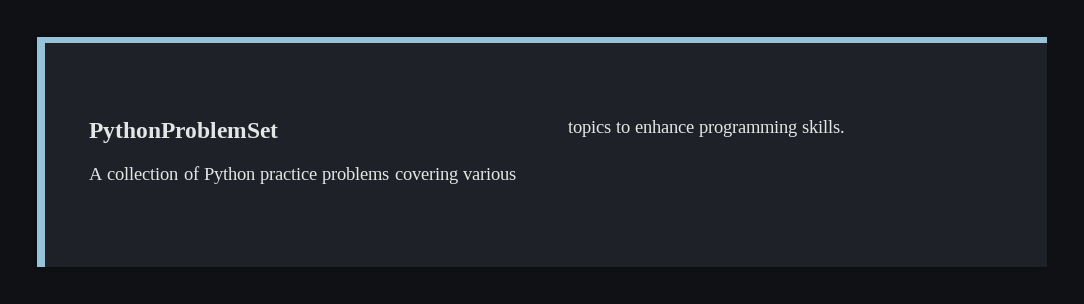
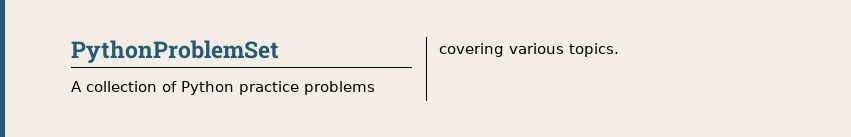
[568,120,845,137] topics to enhance programming skills. -> [569,43,619,57] topics.

